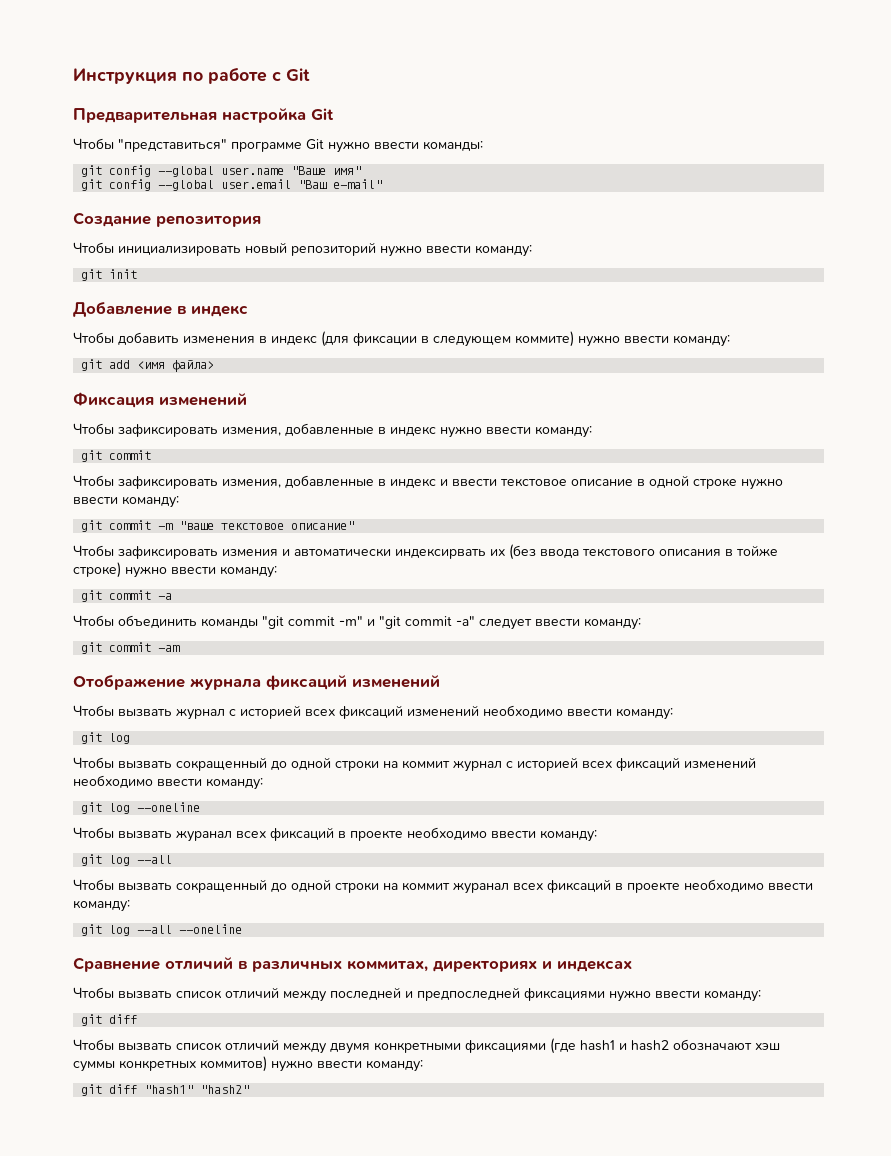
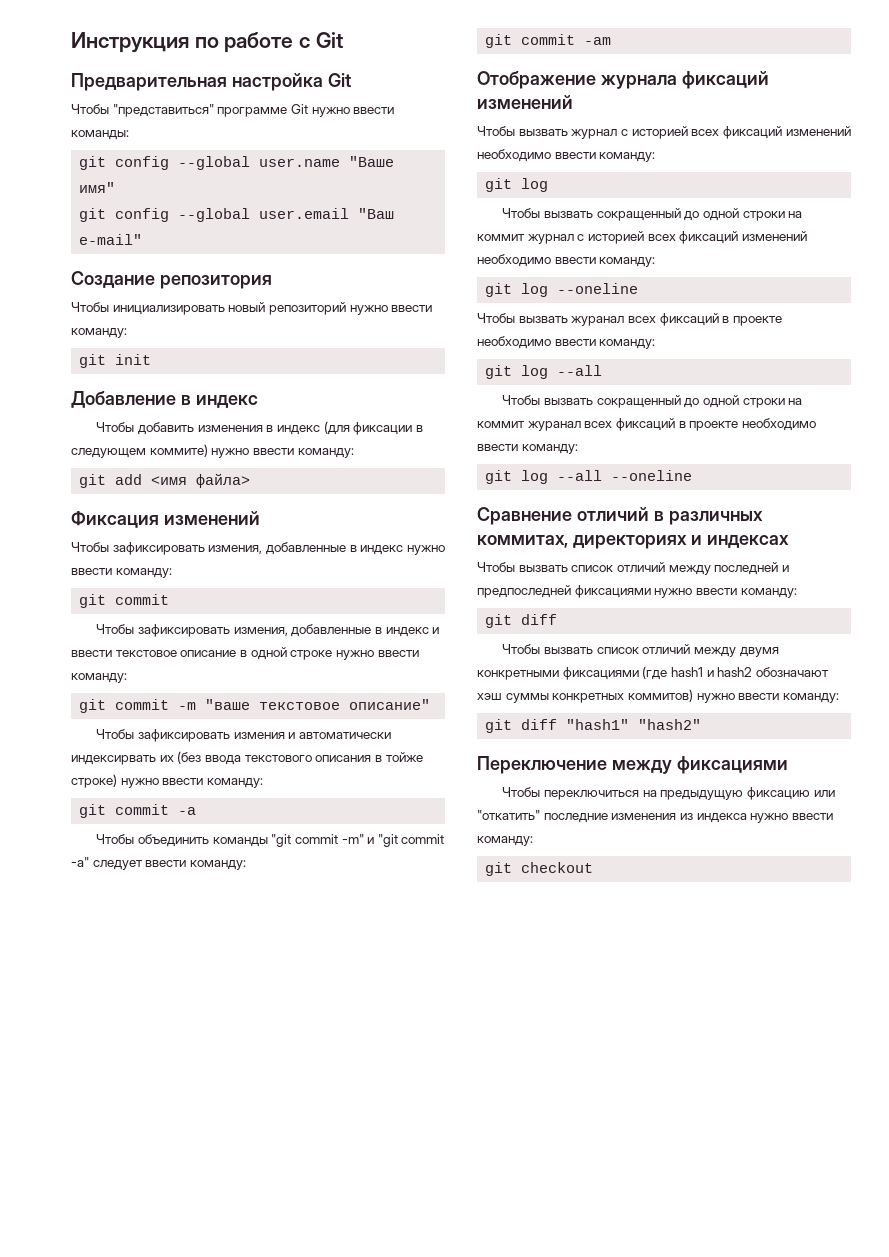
(250, 1089) none -> [477,756,788,774] [502,787,835,800] [477,810,833,823] [477,836,533,846] [485,862,594,876] // Переключение между фиксациями // Чтобы переключиться на предыдущую фиксацию или "откатить" последние изменения из индекса нужно ввести команду: // git checkout

